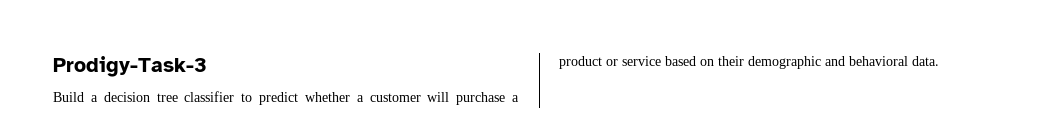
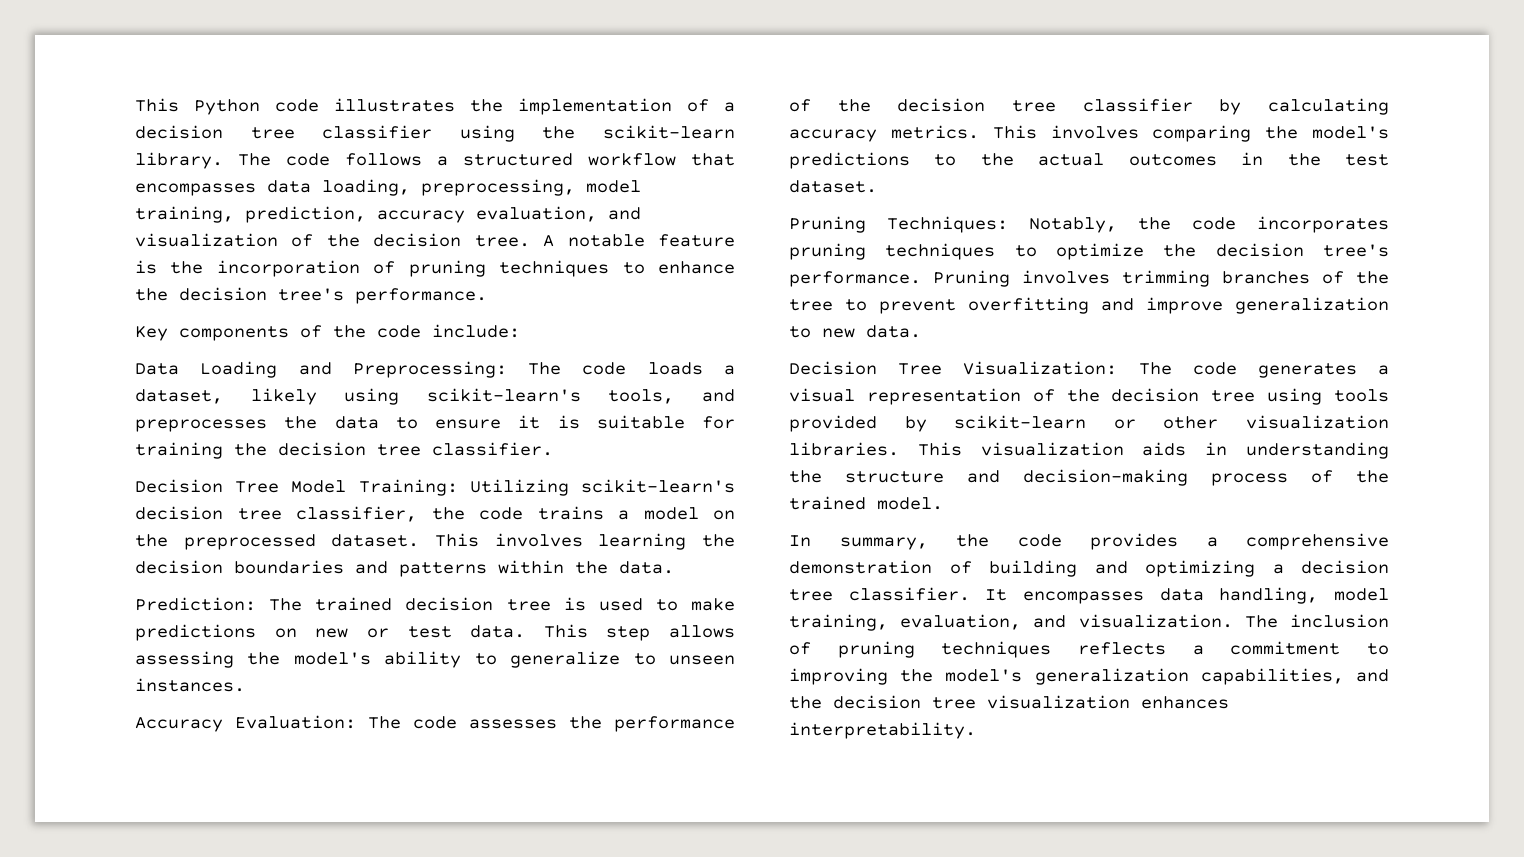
[53,56,207,77] [53,91,519,105] [559,56,939,69] Prodigy-Task-3 // Build a decision tree classifier to predict whether a customer will purchase a product or service based on their demographic and behavioral data. -> [135,98,735,115] [135,125,735,142] [135,152,735,169] [135,179,641,196] [135,206,641,223] [135,233,735,247] [135,260,735,277] [135,287,487,304] [135,324,520,341] [135,361,735,378] [135,388,736,405] [135,415,735,432] [135,442,553,459] [135,479,735,496] [135,506,735,522] [135,533,736,550] [135,560,674,577] [135,597,735,611] [135,624,735,641] [135,651,736,668] [135,678,245,692] [135,715,735,732] [789,98,1389,115] [789,125,1389,142] [789,152,1389,169] [789,180,877,193] [789,216,1389,233] [789,243,1389,260] [789,270,1389,287] [789,297,1389,314] [789,325,921,338] [789,361,1389,378] [789,388,1389,405] [789,415,1389,432] [789,442,1389,459] [789,469,1389,486] [789,496,943,510] [789,533,1389,550] [789,560,1389,577] [789,587,1389,604] [789,614,1389,631] [789,641,1389,658] [789,668,1389,685] [789,695,1229,709] [789,722,976,739] This Python code illustrates the implementation of a decision tree classifier using the scikit-learn library. The code follows a structured workflow that encompasses data loading, preprocessing, model training, prediction, accuracy evaluation, and visualization of the decision tree. A notable feature is the incorporation of pruning techniques to enhance the decision tree's performance. // Key components of the code include: // Data Loading and Preprocessing: The code loads a dataset, likely using scikit-learn's tools, and preprocesses the data to ensure it is suitable for training the decision tree classifier. // Decision Tree Model Training: Utilizing scikit-learn's decision tree classifier, the code trains a model on the preprocessed dataset. This involves learning the decision boundaries and patterns within the data. // Prediction: The trained decision tree is used to make predictions on new or test data. This step allows assessing the model's ability to generalize to unseen instances. // Accuracy Evaluation: The code assesses the performance of the decision tree classifier by calculating accuracy metrics. This involves comparing the model's predictions to the actual outcomes in the test dataset. // Pruning Techniques: Notably, the code incorporates pruning techniques to optimize the decision tree's performance. Pruning involves trimming branches of the tree to prevent overfitting and improve generalization to new data. // Decision Tree Visualization: The code generates a visual representation of the decision tree using tools provided by scikit-learn or other visualization libraries. This visualization aids in understanding the structure and decision-making process of the trained model. // In summary, the code provides a comprehensive demonstration of building and optimizing a decision tree classifier. It encompasses data handling, model training, evaluation, and visualization. The inclusion of pruning techniques reflects a commitment to improving the model's generalization capabilities, and the decision tree visualization enhances interpretability.

